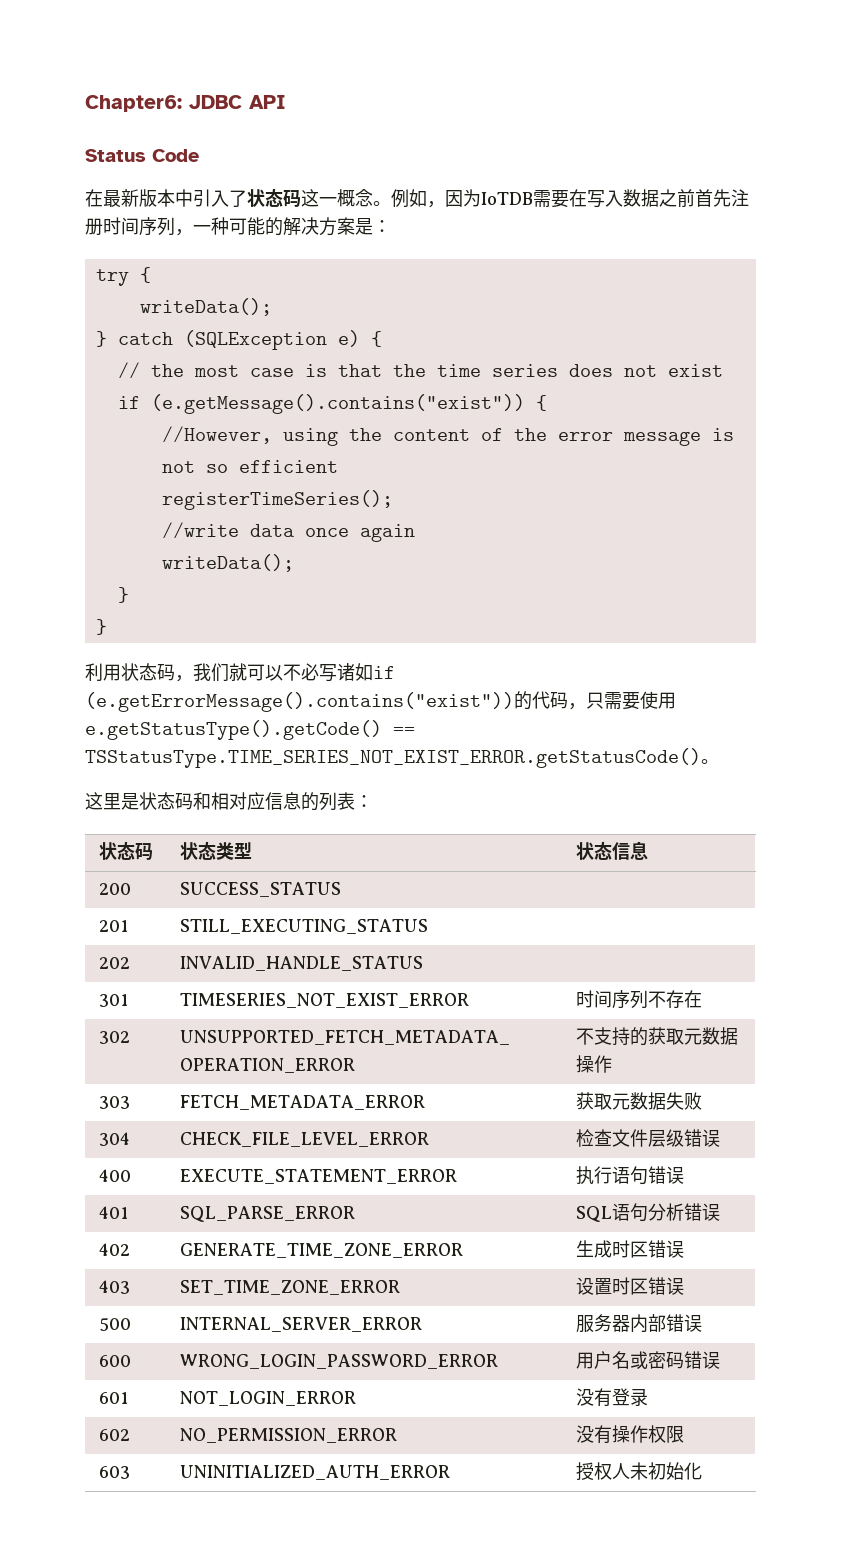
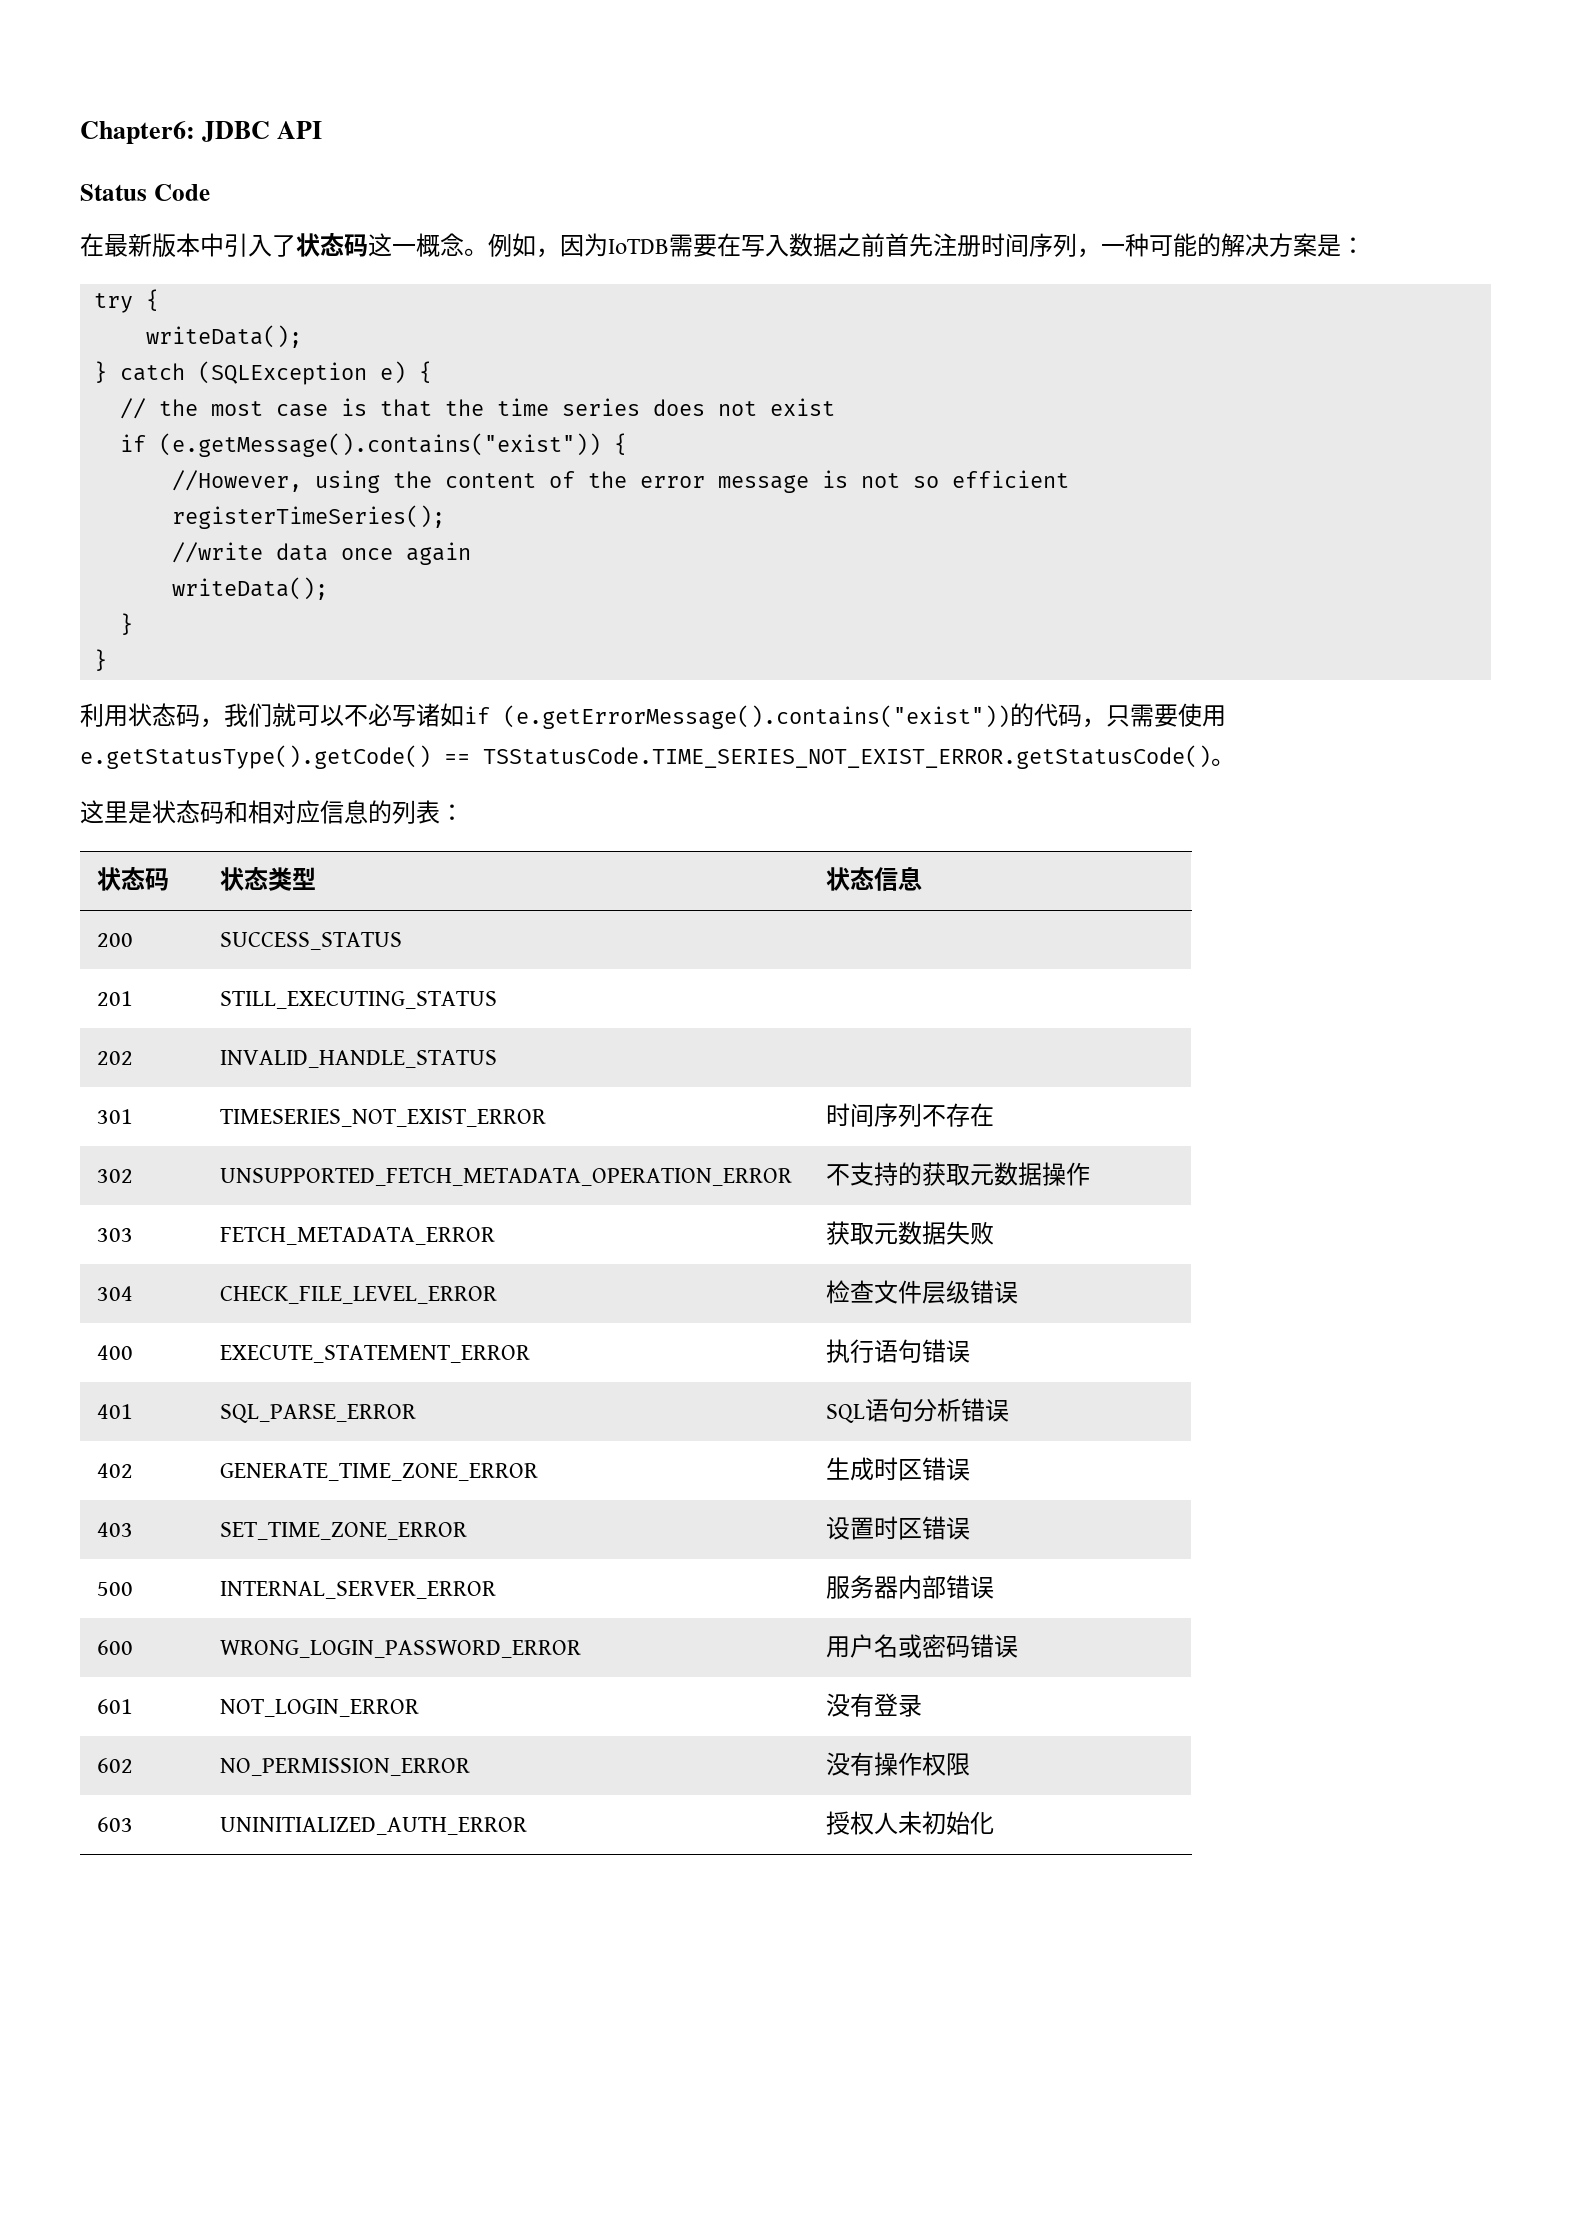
[85,748,701,768] TSStatusType.TIME_SERIES_NOT_EXIST_ERROR.getStatusCode() -> [483,745,1211,769] TSStatusCode.TIME_SERIES_NOT_EXIST_ERROR.getStatusCode()

